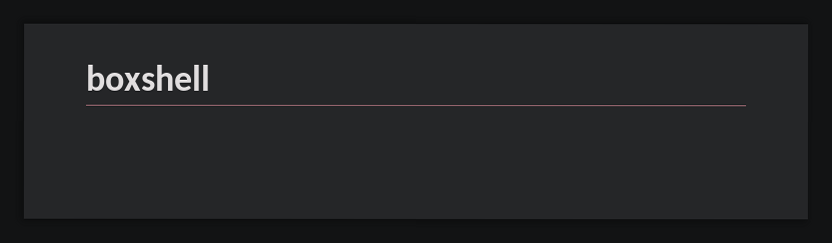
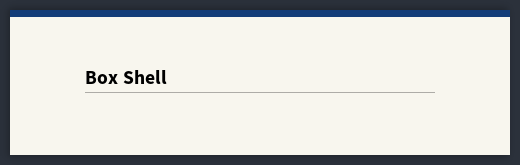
[86,64,211,91] boxshell -> [85,70,168,84] Box Shell

